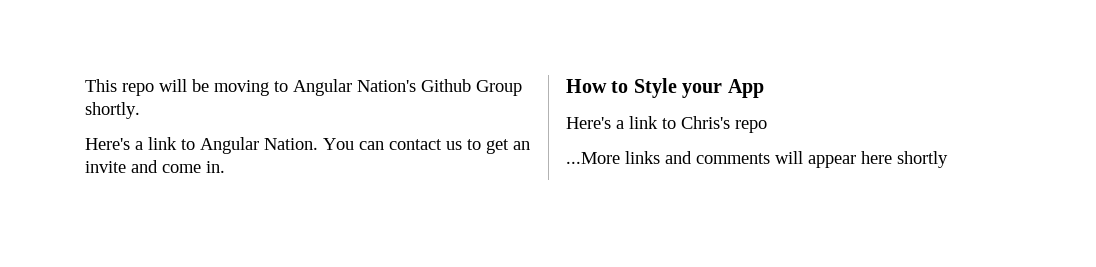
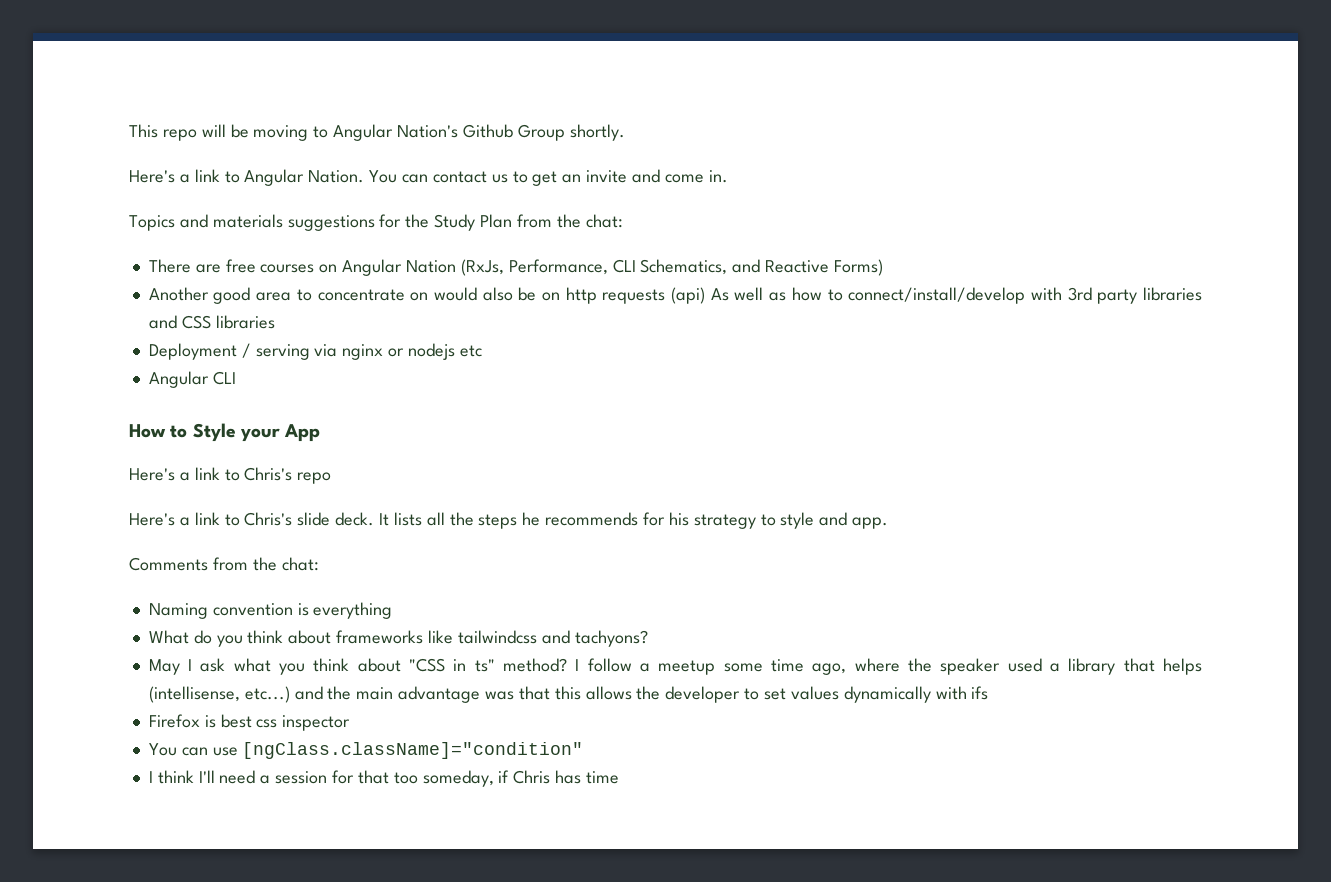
(225, 167) none -> [129,214,623,231] [148,259,883,276] [148,287,1203,304] [148,315,275,329] [148,343,482,360] [148,371,236,388] // Topics and materials suggestions for the Study Plan from the chat: // There are free courses on Angular Nation (RxJs, Performance, CLI Schematics, and Reactive Forms) // Another good area to concentrate on would also be on http requests (api) As well as how to connect/install/develop with 3rd party libraries and CSS libraries // Deployment / serving via nginx or nodejs etc // Angular CLI
[566,151,948,168] ...More links and comments will appear here shortly -> [129,512,889,529] [129,557,319,571] [148,602,393,619] [148,630,648,647] [148,658,1202,675] [148,686,989,703] [148,714,351,731] [148,742,584,759] [148,770,619,787] Here's a link to Chris's slide deck. It lists all the steps he recommends for his strategy to style and app. // Comments from the chat: // Naming convention is everything // What do you think about frameworks like tailwindcss and tachyons? // May I ask what you think about "CSS in ts" method? I follow a meetup some time ago, where the speaker used a library that helps (intellisense, etc...) and the main advantage was that this allows the developer to set values dynamically with ifs // Firefox is best css inspector // You can use [ngClass.className]="condition" // I think I'll need a session for that too someday, if Chris has time

